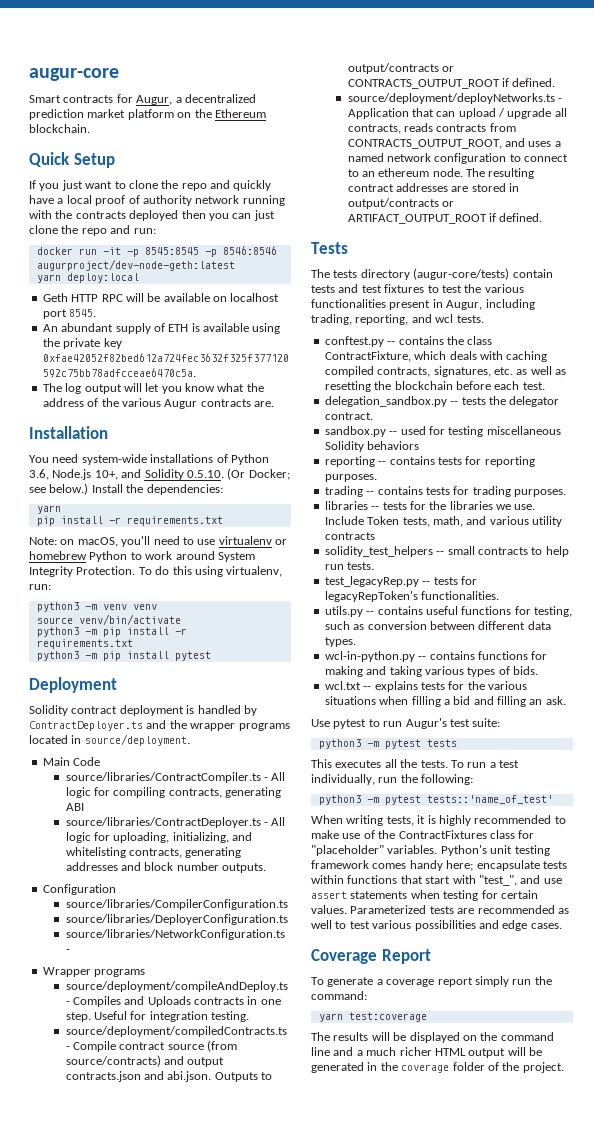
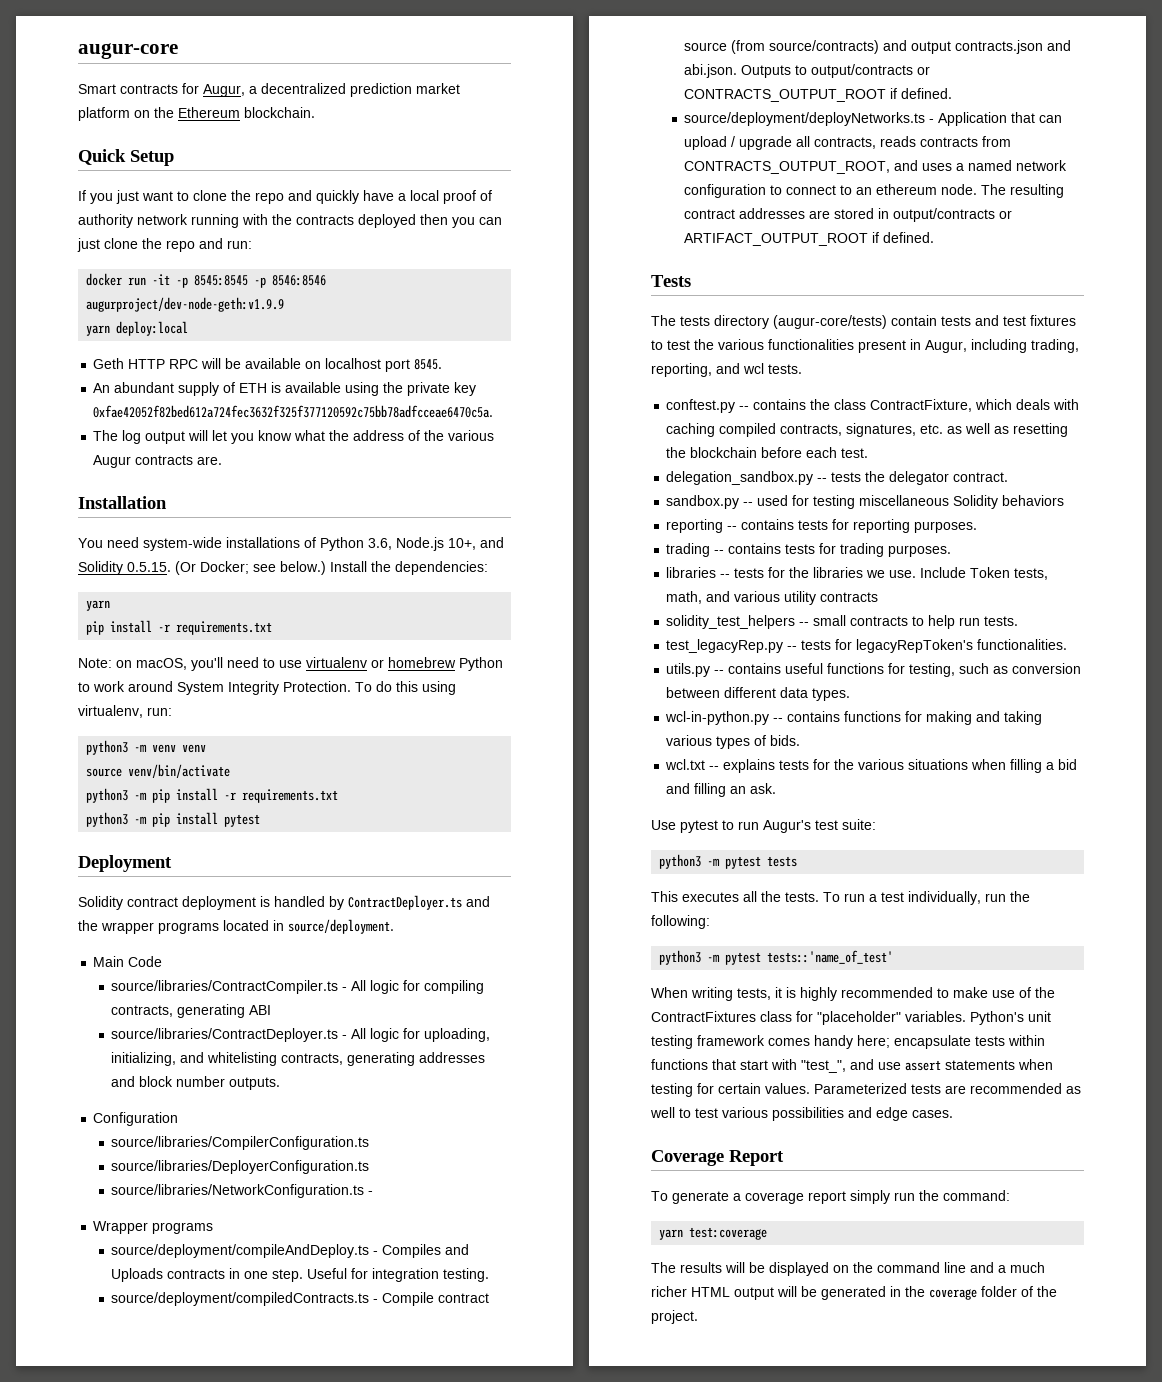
[36,259,235,271] augurproject/dev-node-geth:latest -> [86,297,285,312] augurproject/dev-node-geth:v1.9.9
[186,470,224,478] 0.5.10. -> [127,562,171,572] 0.5.15.

